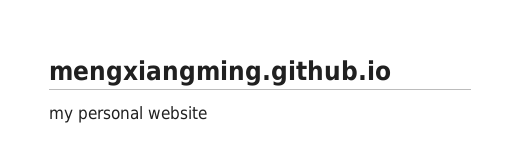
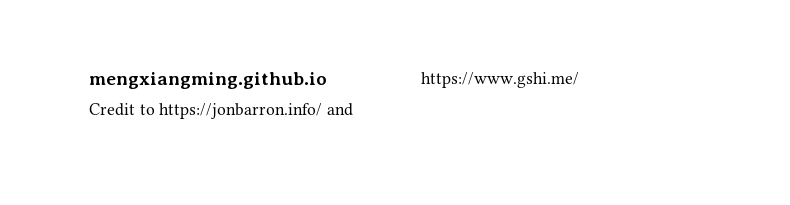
[49,106,207,123] my personal website -> [89,103,354,119] [421,72,579,88] Credit to https://jonbarron.info/ and https://www.gshi.me/

